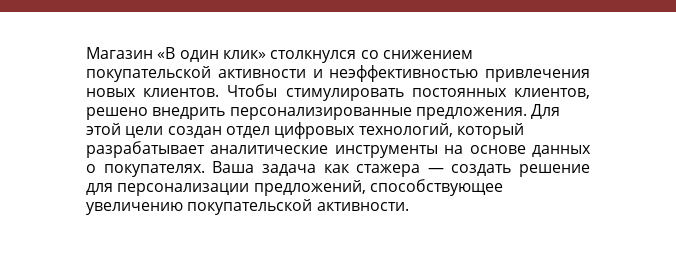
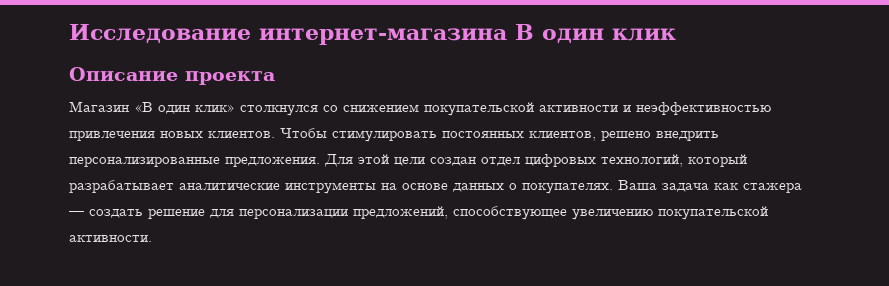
(86, 53) none -> [69,24,676,45] [69,67,275,85] Исследование интернет-магазина В один клик // Описание проекта //

